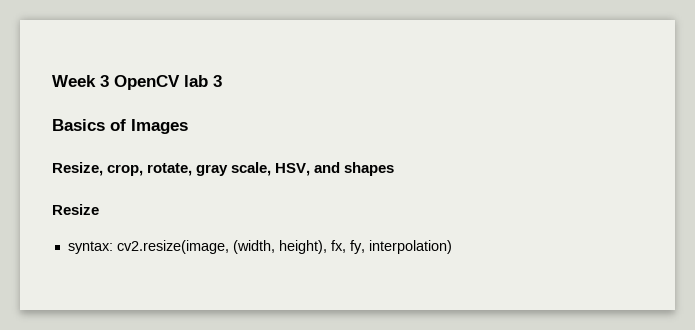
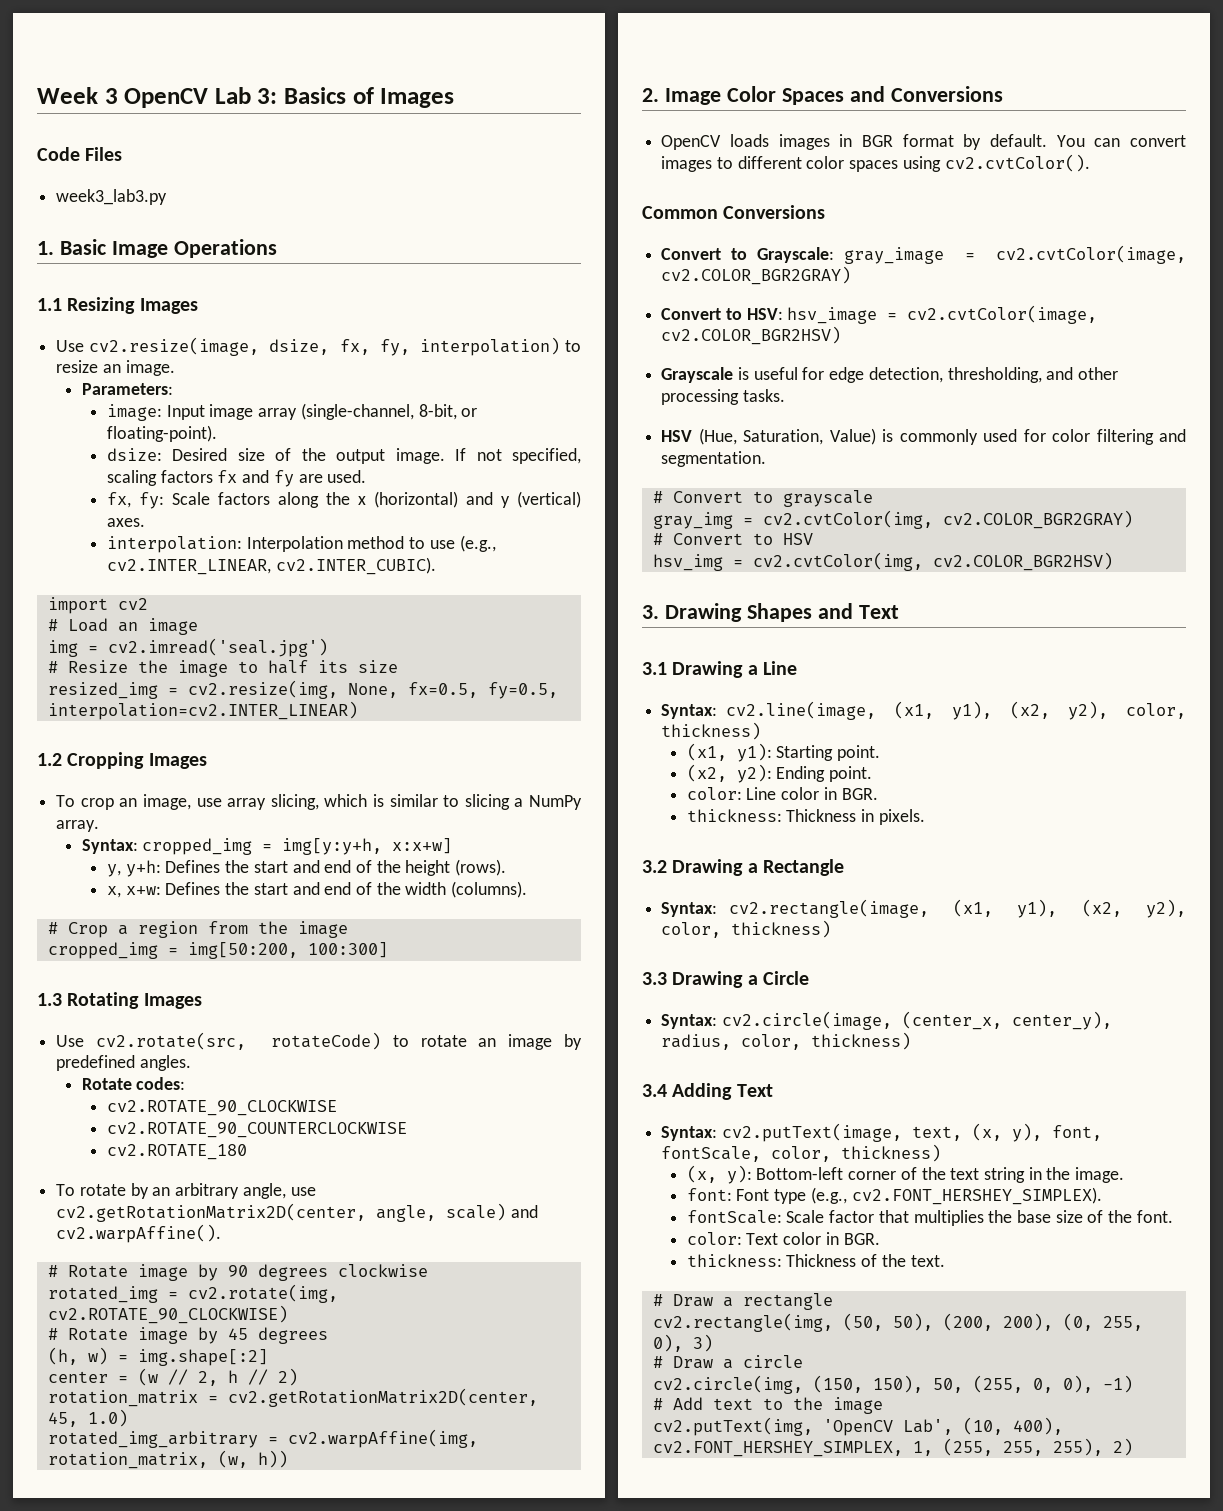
[184,75,222,87] lab 3 // -> [214,87,278,104] Lab 3:
[52,162,395,176] [52,204,99,215] [67,240,452,254] Resize, crop, rotate, gray scale, HSV, and shapes // Resize // syntax: cv2.resize(image, (width, height), fx, fy, interpolation) -> [37,147,123,161] [56,189,168,205] [37,239,277,258] [37,297,198,314] [56,337,581,356] [56,360,175,376] [81,383,173,395] [106,403,478,421] [106,425,217,442] [106,448,581,464] [106,470,367,487] [106,491,581,509] [106,518,145,527] [106,535,496,553] [106,557,436,575] [47,597,148,614] [47,618,198,635] [47,638,328,657] [47,660,398,677] [47,680,558,699] [47,701,358,720] [37,752,207,769] [56,794,583,810] [56,820,100,832] [81,838,453,855] [106,859,507,877] [106,881,528,898] [47,921,348,938] [47,942,388,959] [37,992,202,1009] [56,1032,582,1050] [56,1055,191,1071] [81,1077,186,1090] [106,1100,337,1116] [106,1122,407,1138] [106,1144,247,1160] [56,1183,316,1199] [56,1203,538,1222] [56,1224,222,1243] [47,1264,428,1281] [47,1284,338,1303] [47,1305,288,1324] [47,1327,328,1344] [47,1347,268,1366] [47,1368,298,1386] [47,1388,538,1407] [47,1409,128,1427] [47,1429,478,1448] [47,1450,288,1469] [642,86,1003,105] [661,134,1186,150] [661,154,1090,172] [642,205,826,219] [661,245,1186,264] [661,266,852,285] [661,305,1098,324] [661,326,842,345] [661,367,1119,383] [661,389,785,405] [661,428,1186,445] [661,451,767,467] [652,490,873,507] [652,510,1133,529] [652,533,813,545] [652,552,1113,571] [642,603,899,622] [642,661,797,678] [661,701,1186,720] [661,722,762,740] [686,743,881,762] [686,764,873,783] [686,787,878,800] [686,809,925,825] [642,859,844,876] [661,899,1186,918] [661,920,832,938] [642,971,809,988] [661,1011,1112,1030] [661,1032,912,1050] [642,1083,773,1100] [661,1123,1102,1142] [661,1144,942,1162] [686,1165,1125,1184] [686,1187,1102,1205] [686,1210,1173,1226] [686,1232,880,1245] [686,1254,945,1267] [652,1293,833,1310] [652,1313,1143,1332] [652,1334,713,1352] [652,1355,803,1369] [652,1375,1133,1394] [652,1397,883,1414] [652,1417,1063,1436] [652,1438,1133,1457] Code Files // week3_lab3.py // 1. Basic Image Operations // 1.1 Resizing Images // Use cv2.resize(image, dsize, fx, fy, interpolation) to resize an image. // Parameters: // image: Input image array (single-channel, 8-bit, or floating-point). // dsize: Desired size of the output image. If not specified, scaling factors fx and fy are used. // fx, fy: Scale factors along the x (horizontal) and y (vertical) axes. // interpolation: Interpolation method to use (e.g., cv2.INTER_LINEAR, cv2.INTER_CUBIC). // import cv2 // # Load an image // img = cv2.imread('seal.jpg') // # Resize the image to half its size // resized_img = cv2.resize(img, None, fx=0.5, fy=0.5, interpolation=cv2.INTER_LINEAR) // 1.2 Cropping Images // To crop an image, use array slicing, which is similar to slicing a NumPy array. // Syntax: cropped_img = img[y:y+h, x:x+w] // y, y+h: Defines the start and end of the height (rows). // x, x+w: Defines the start and end of the width (columns). // # Crop a region from the image // cropped_img = img[50:200, 100:300] // 1.3 Rotating Images // Use cv2.rotate(src, rotateCode) to rotate an image by predefined angles. // Rotate codes: // cv2.ROTATE_90_CLOCKWISE // cv2.ROTATE_90_COUNTERCLOCKWISE // cv2.ROTATE_180 // To rotate by an arbitrary angle, use cv2.getRotationMatrix2D(center, angle, scale) and cv2.warpAffine(). // # Rotate image by 90 degrees clockwise // rotated_img = cv2.rotate(img, cv2.ROTATE_90_CLOCKWISE) // # Rotate image by 45 degrees // (h, w) = img.shape[:2] // center = (w // 2, h // 2) // rotation_matrix = cv2.getRotationMatrix2D(center, 45, 1.0) // rotated_img_arbitrary = cv2.warpAffine(img, rotation_matrix, (w, h)) // 2. Image Color Spaces and Conversions // OpenCV loads images in BGR format by default. You can convert images to different color spaces using cv2.cvtColor(). // Common Conversions // Convert to Grayscale: gray_image = cv2.cvtColor(image, cv2.COLOR_BGR2GRAY) // Convert to HSV: hsv_image = cv2.cvtColor(image, cv2.COLOR_BGR2HSV) // Grayscale is useful for edge detection, thresholding, and other processing tasks. // HSV (Hue, Saturation, Value) is commonly used for color filtering and segmentation. // # Convert to grayscale // gray_img = cv2.cvtColor(img, cv2.COLOR_BGR2GRAY) // # Convert to HSV // hsv_img = cv2.cvtColor(img, cv2.COLOR_BGR2HSV) // 3. Drawing Shapes and Text // 3.1 Drawing a Line // Syntax: cv2.line(image, (x1, y1), (x2, y2), color, thickness) // (x1, y1): Starting point. // (x2, y2): Ending point. // color: Line color in BGR. // thickness: Thickness in pixels. // 3.2 Drawing a Rectangle // Syntax: cv2.rectangle(image, (x1, y1), (x2, y2), color, thickness) // 3.3 Drawing a Circle // Syntax: cv2.circle(image, (center_x, center_y), radius, color, thickness) // 3.4 Adding Text // Syntax: cv2.putText(image, text, (x, y), font, fontScale, color, thickness) // (x, y): Bottom-left corner of the text string in the image. // font: Font type (e.g., cv2.FONT_HERSHEY_SIMPLEX). // fontScale: Scale factor that multiplies the base size of the font. // color: Text color in BGR. // thickness: Thickness of the text. // # Draw a rectangle // cv2.rectangle(img, (50, 50), (200, 200), (0, 255, 0), 3) // # Draw a circle // cv2.circle(img, (150, 150), 50, (255, 0, 0), -1) // # Add text to the image // cv2.putText(img, 'OpenCV Lab', (10, 400), cv2.FONT_HERSHEY_SIMPLEX, 1, (255, 255, 255), 2)

